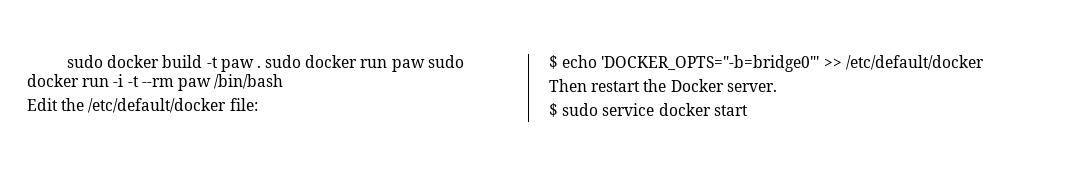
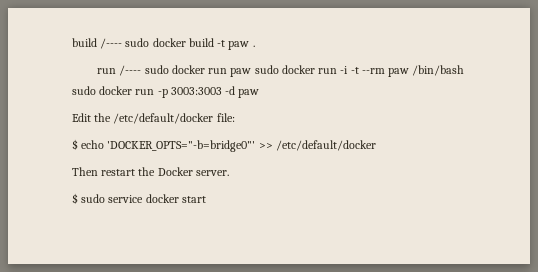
(66, 61) none -> [72,38,123,49] build /----
(261, 66) none -> [97,65,142,76] // run /----
(284, 81) none -> [72,86,260,98] sudo docker run -p 3003:3003 -d paw

